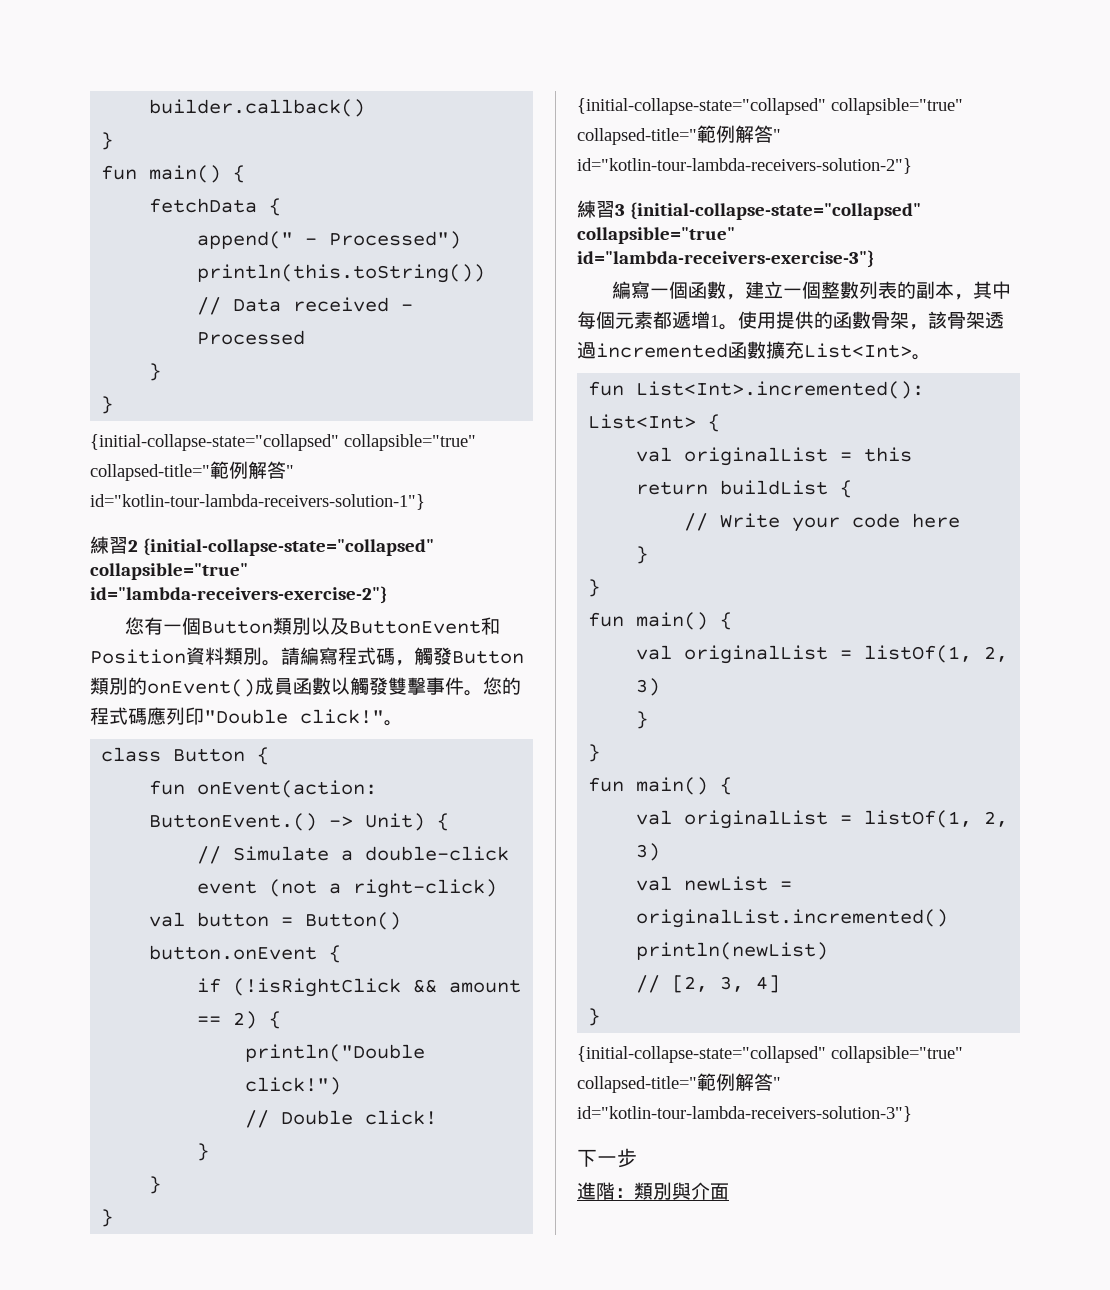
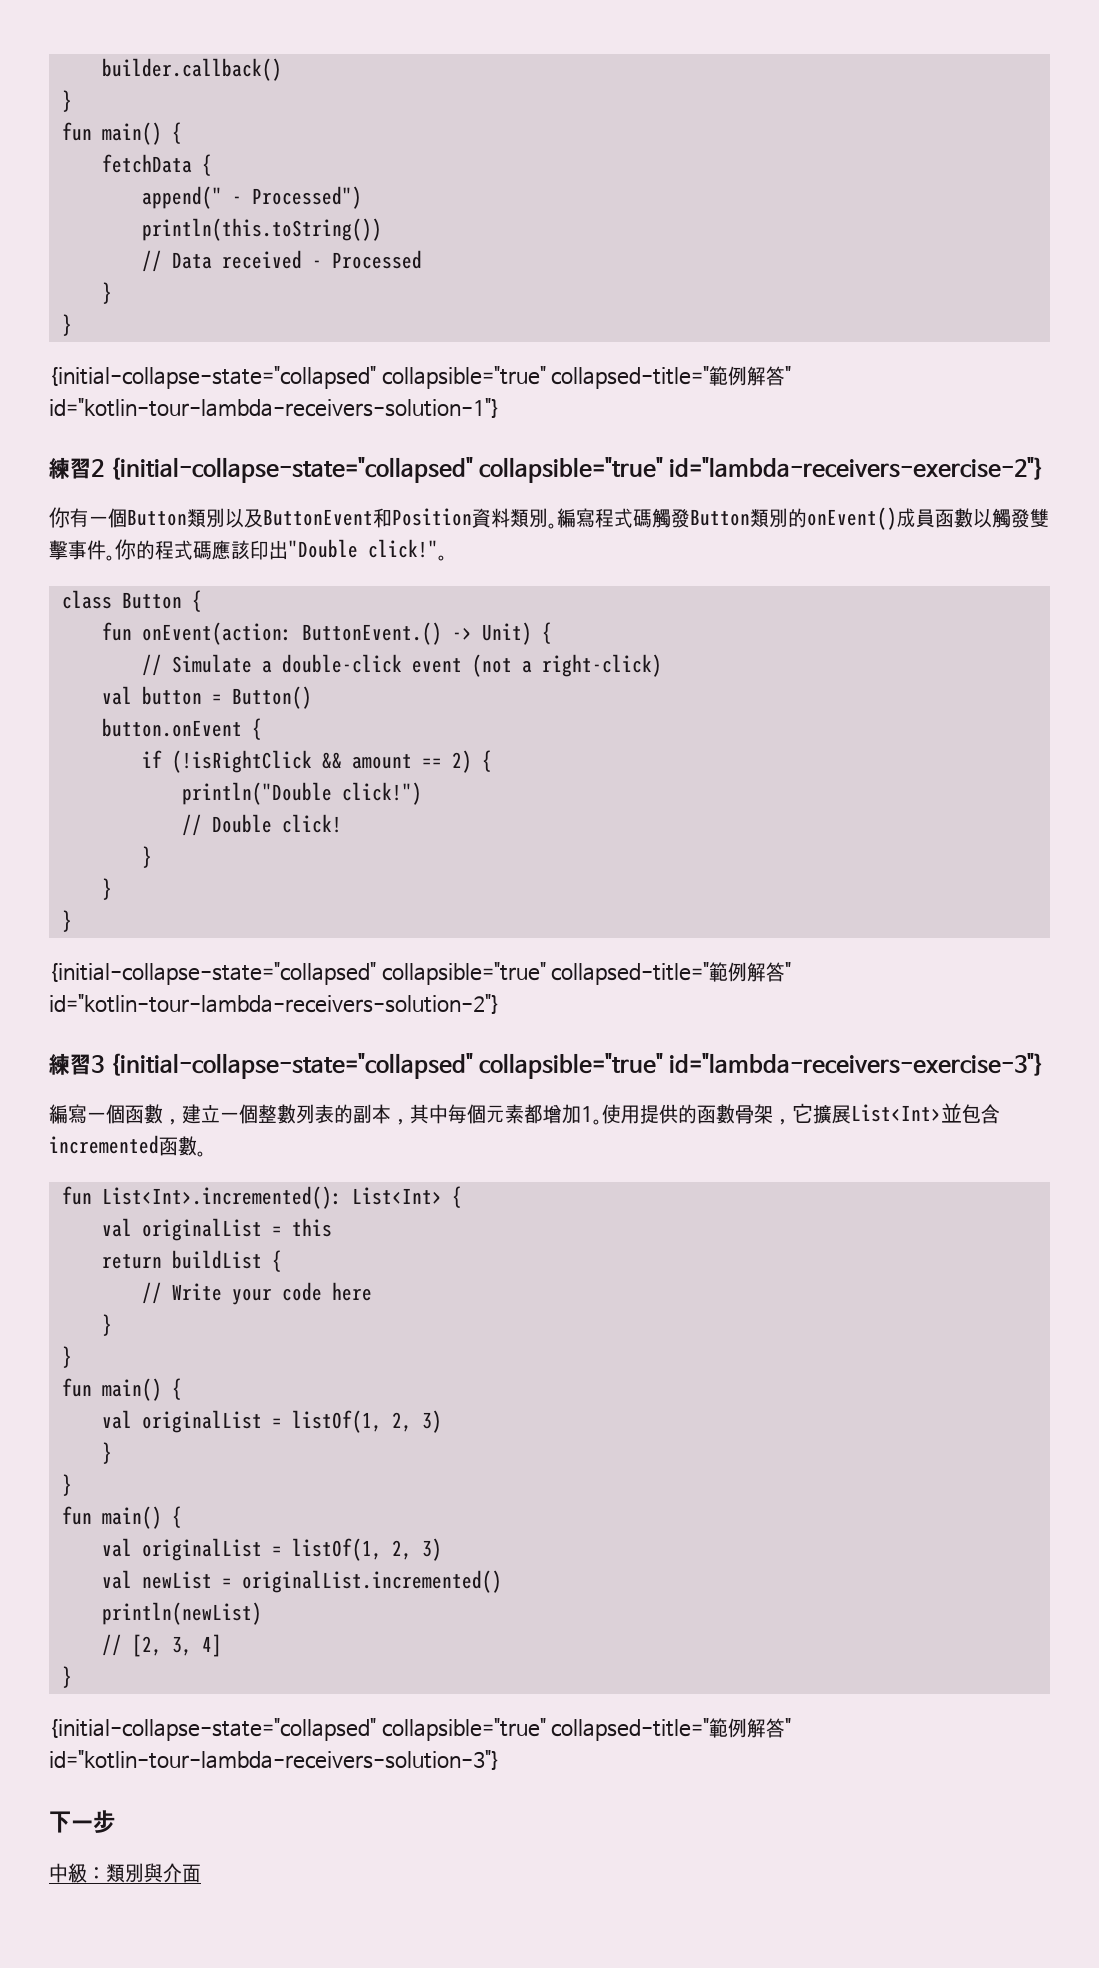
[125,617,145,635] 您 -> [49,507,70,528] 你
[281,647,300,665] 請 -> (557, 526) none
[395,660,414,666] ， -> (652, 518) none
[483,677,502,695] 您 -> [115,539,136,560] 你
[166,707,204,725] 列印 -> [231,540,288,560] 該印出
[672,311,710,329] 遞增 -> [543,1104,581,1124] 增加
[928,311,1004,329] [577,341,912,359] 該骨架透過incremented函數擴充List<Int> -> [792,1103,1000,1124] [49,1135,197,1156] 它擴展List<Int>並包含incremented函數
[577,1182,615,1200] 進階 -> [49,1863,87,1883] 中級

